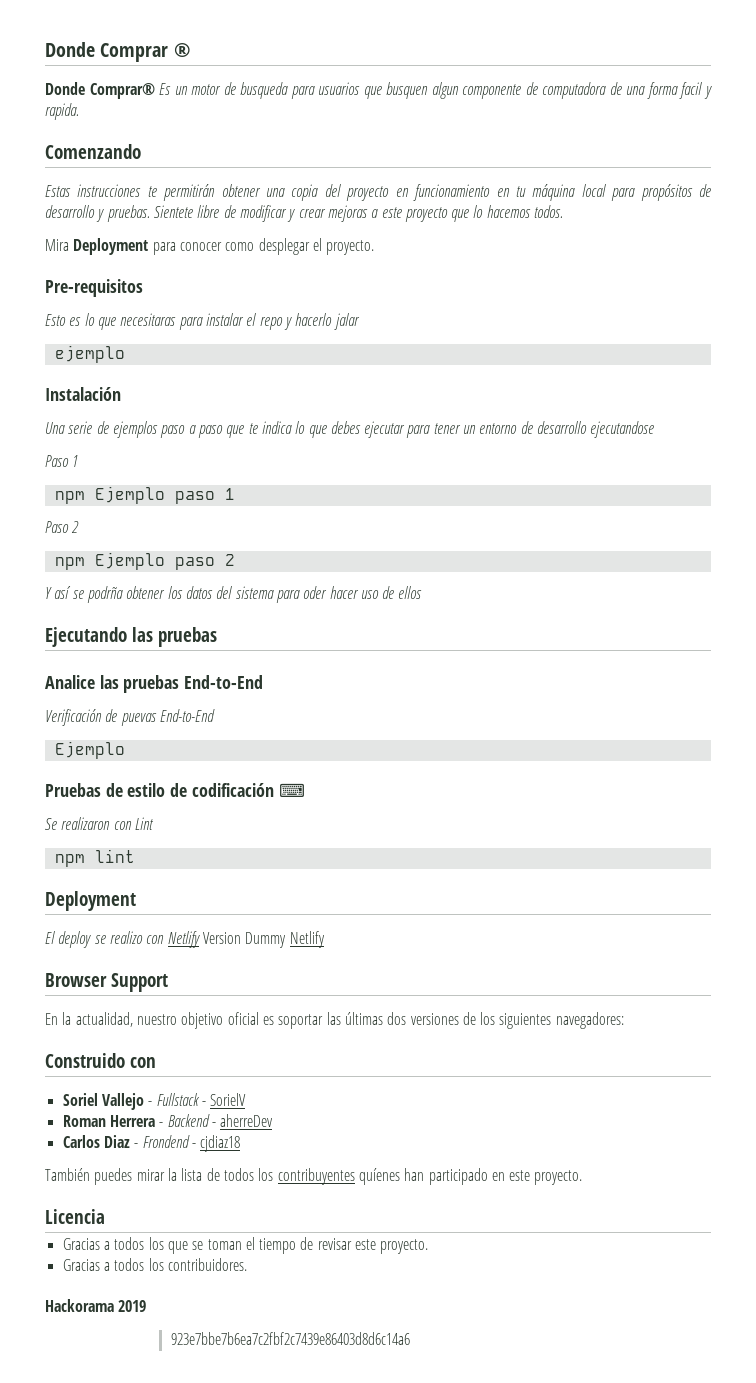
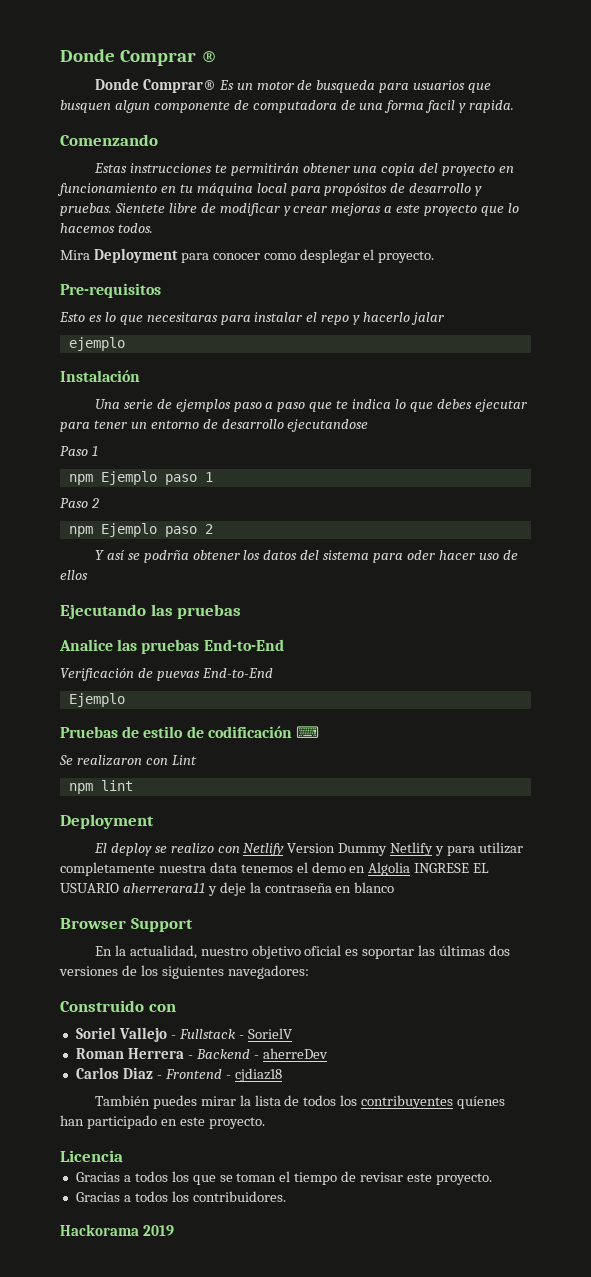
(325, 939) none -> [435,842,523,856] [60,862,490,876] [60,882,395,896] y para utilizar completamente nuestra data tenemos el demo en Algolia INGRESE EL USUARIO aherrerara11 y deje la contraseña en blanco
[142,1135,190,1148] Frondend -> [164,1069,222,1079] Frontend
[170,1332,410,1345] // 923e7bbe7b6ea7c2fbf2c7439e86403d8d6c14a6 -> (174, 1230) none

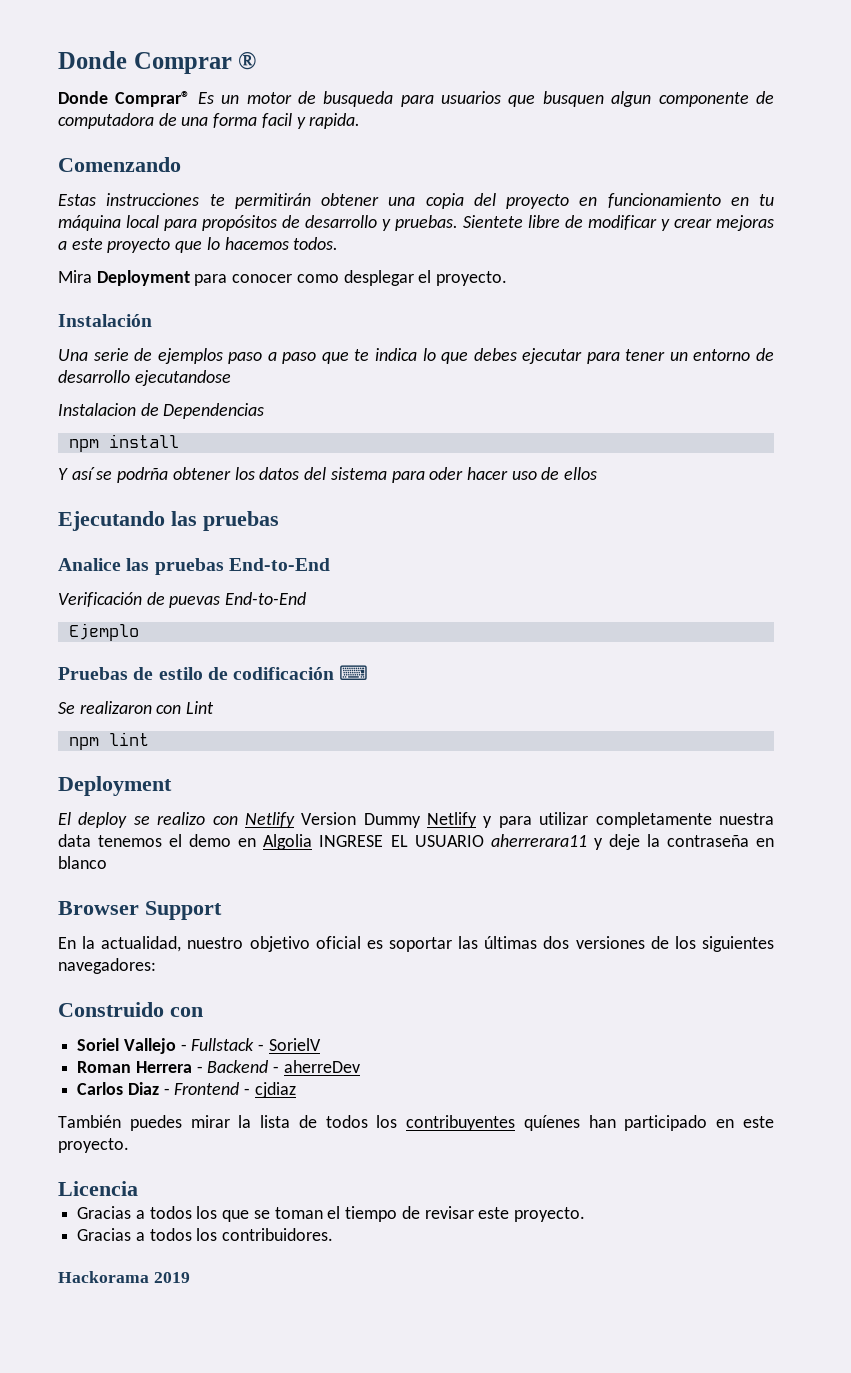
[60,283,161,298] [59,312,445,325] [68,337,125,351] // Pre-requisitos // Esto es lo que necesitaras para instalar el repo y hacerlo jalar // ejemplo -> (508, 278) none
[60,446,98,456] [68,471,213,485] [60,498,99,508] [68,523,213,537] Paso 1 // npm Ejemplo paso 1 // Paso 2 // npm Ejemplo paso 2 -> [58,403,265,419] [68,434,179,452] Instalacion de Dependencias // npm install
[234,1068,282,1082] cjdiaz18 -> [254,1082,296,1098] cjdiaz

